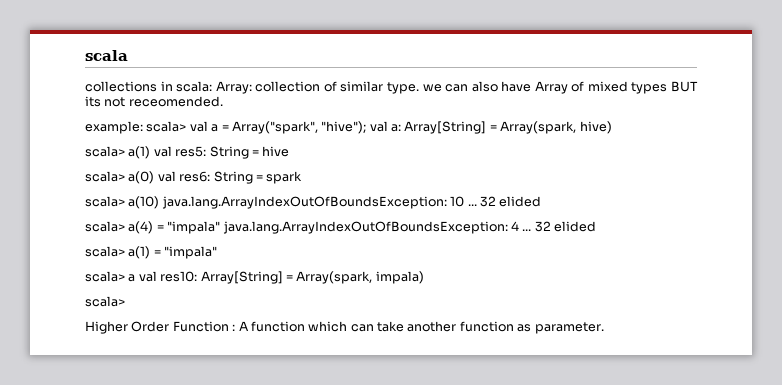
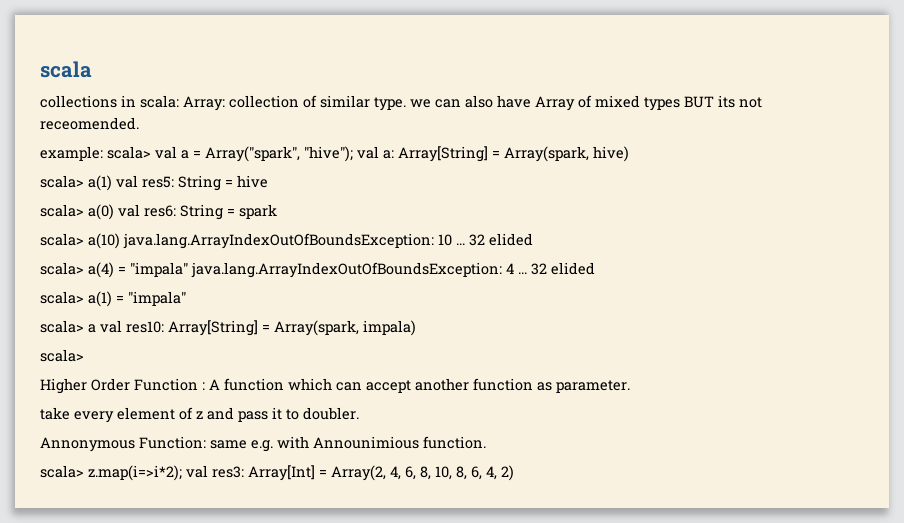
[377,321,404,332] take -> [366,380,411,393] accept
(604, 328) none -> [40,407,359,423] [40,436,486,452] [40,465,514,481] // take every element of z and pass it to doubler. // Annonymous Function: same e.g. with Announimious function. // scala> z.map(i=>i*2); val res3: Array[Int] = Array(2, 4, 6, 8, 10, 8, 6, 4, 2)

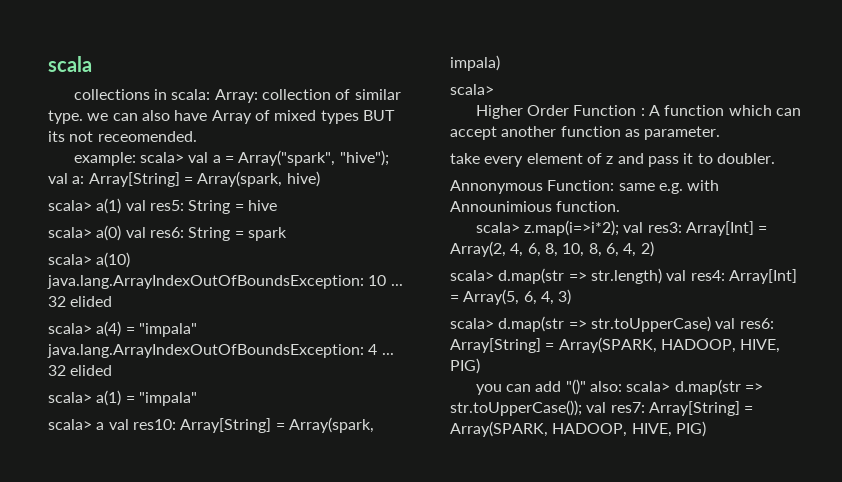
(514, 473) none -> [450,268,797,284] [450,289,572,305] [450,316,774,332] [450,337,781,353] [450,358,480,374] [475,379,763,395] [450,400,754,416] [450,421,706,437] // scala> d.map(str => str.length) val res4: Array[Int] = Array(5, 6, 4, 3) // scala> d.map(str => str.toUpperCase) val res6: Array[String] = Array(SPARK, HADOOP, HIVE, PIG) // you can add "()" also: scala> d.map(str => str.toUpperCase()); val res7: Array[String] = Array(SPARK, HADOOP, HIVE, PIG)

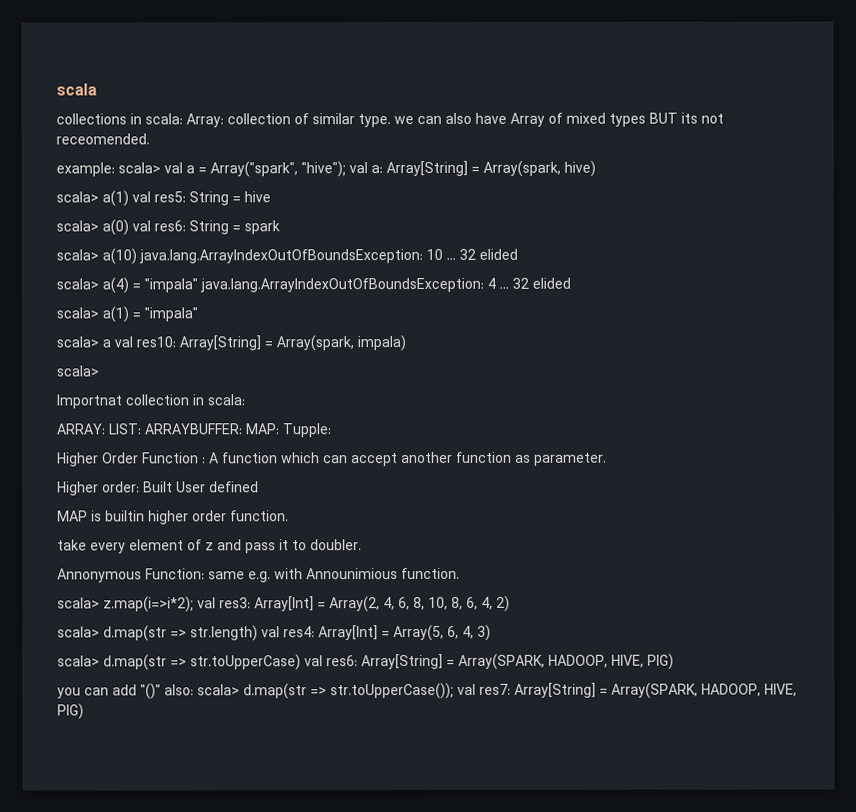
(494, 89) none -> [56,394,245,409] [57,423,332,438] // Importnat collection in scala: // ARRAY: LIST: ARRAYBUFFER: MAP: Tupple:
(721, 133) none -> [57,481,259,496] [57,510,289,525] // Higher order: Built User defined // MAP is builtin higher order function.

